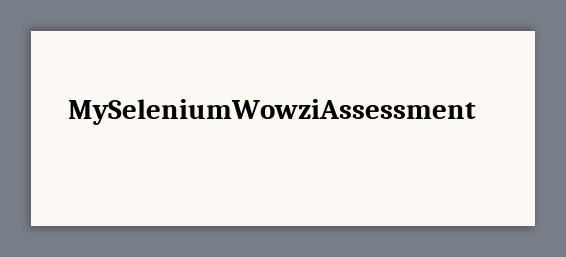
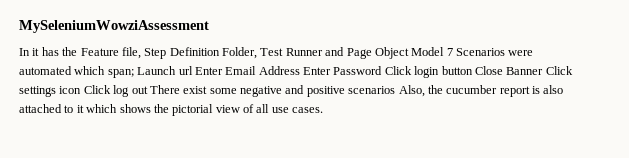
(476, 112) none -> [19,47,534,59] [19,66,573,78] [19,85,564,97] [19,104,324,116] // In it has the Feature file, Step Definition Folder, Test Runner and Page Object Model 7 Scenarios were automated which span; Launch url Enter Email Address Enter Password Click login button Close Banner Click settings icon Click log out There exist some negative and positive scenarios Also, the cucumber report is also attached to it which shows the pictorial view of all use cases.

